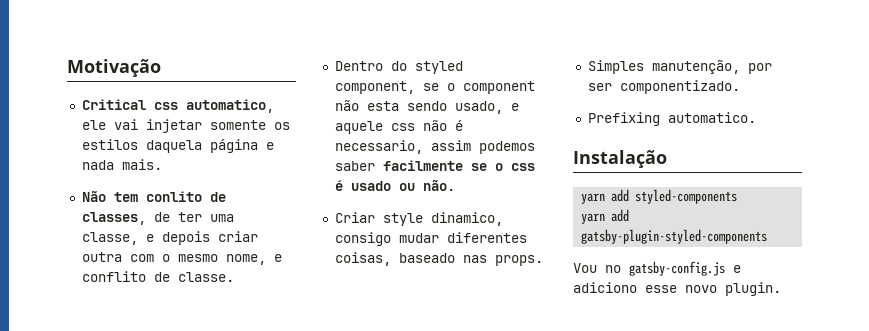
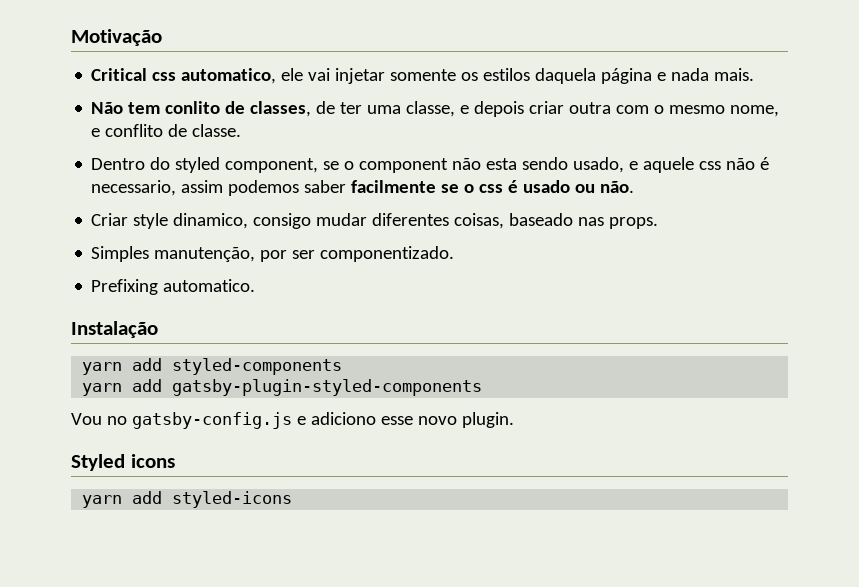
(781, 289) none -> [71,454,175,471] [82,491,293,508] // Styled icons // yarn add styled-icons

